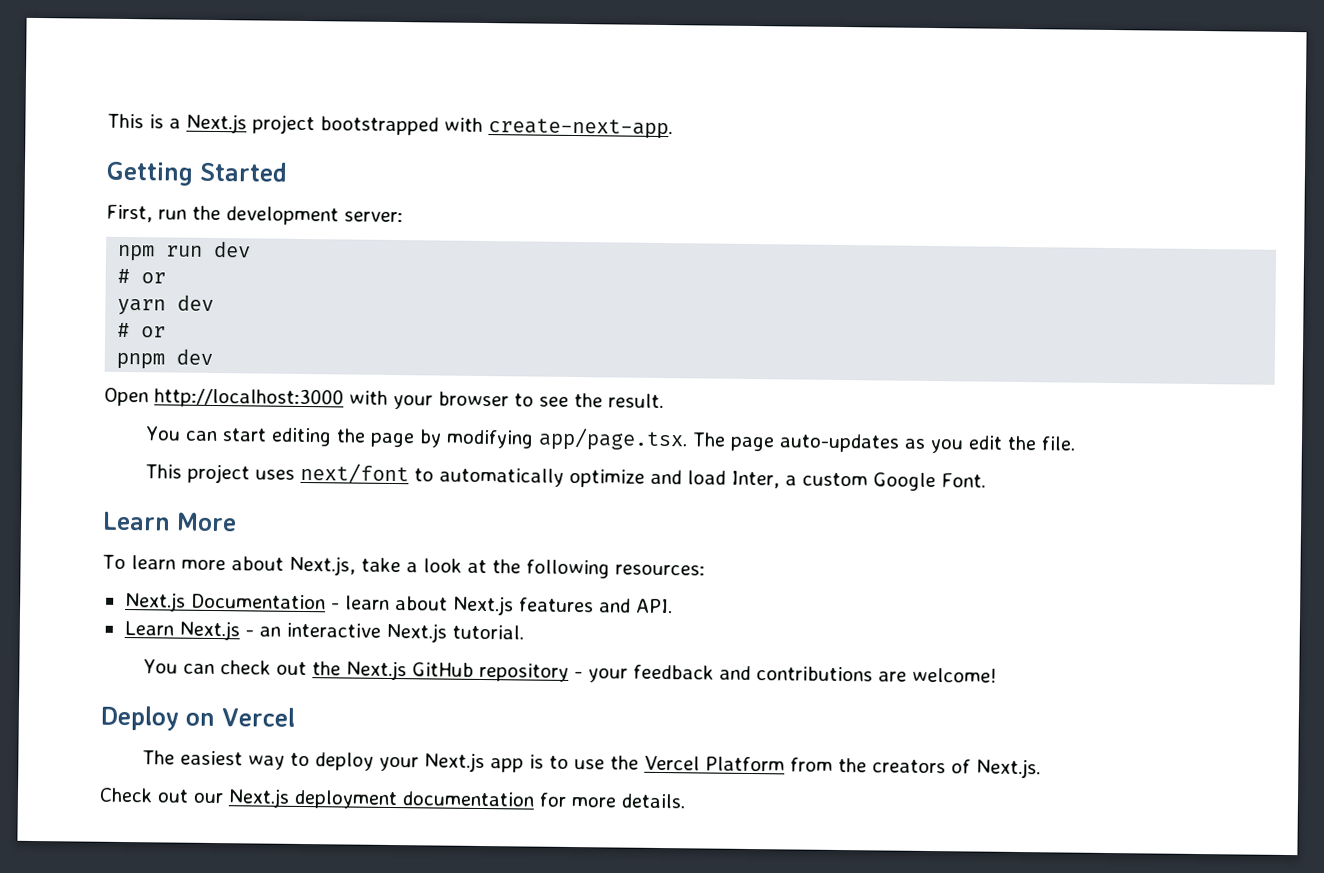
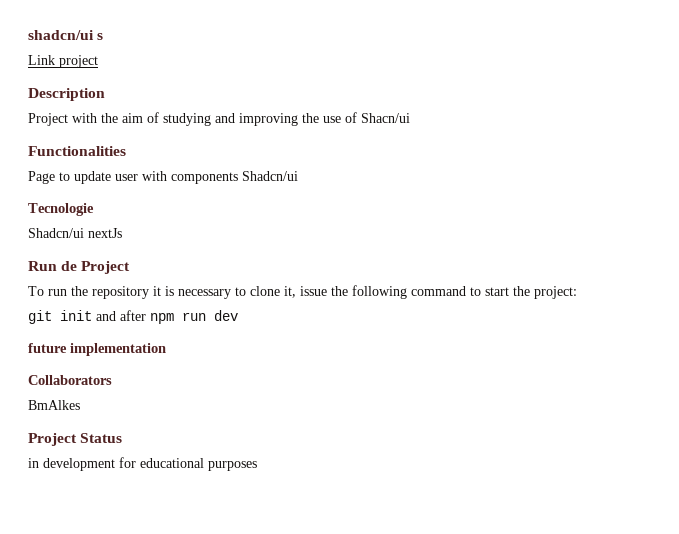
[107,113,673,140] [106,161,288,186] [106,204,403,226] [117,240,252,262] [117,268,167,284] [117,294,215,316] [117,322,167,338] [116,348,214,370] [104,387,664,410] [145,426,1077,454] [145,462,987,492] [102,511,237,532] [102,554,705,579] [124,592,673,616] [123,620,524,643] [143,659,998,683] [100,705,295,731] [142,750,1042,779] [99,787,686,810] This is a Next.js project bootstrapped with create-next-app. // Getting Started // First, run the development server: // npm run dev // # or // yarn dev // # or // pnpm dev // Open http://localhost:3000 with your browser to see the result. // You can start editing the page by modifying app/page.tsx. The page auto-updates as you edit the file. // This project uses next/font to automatically optimize and load Inter, a custom Google Font. // Learn More // To learn more about Next.js, take a look at the following resources: // Next.js Documentation - learn about Next.js features and API. // Learn Next.js - an interactive Next.js tutorial. // You can check out the Next.js GitHub repository - your feedback and contributions are welcome! // Deploy on Vercel // The easiest way to deploy your Next.js app is to use the Vercel Platform from the creators of Next.js. // Check out our Next.js deployment documentation for more details. -> [28,30,104,40] [28,55,98,68] [28,88,105,101] [28,112,410,126] [28,146,126,156] [28,171,298,184] [28,203,94,216] [28,228,122,238] [28,261,131,274] [28,285,577,299] [28,310,238,324] [28,343,166,356] [28,375,112,385] [28,400,80,410] [28,433,123,446] [28,457,257,471] shadcn/ui s // Link project // Description // Project with the aim of studying and improving the use of Shacn/ui // Functionalities // Page to update user with components Shadcn/ui // Tecnologie // Shadcn/ui nextJs // Run de Project // To run the repository it is necessary to clone it, issue the following command to start the project: // git init and after npm run dev // future implementation // Collaborators // BmAlkes // Project Status // in development for educational purposes

